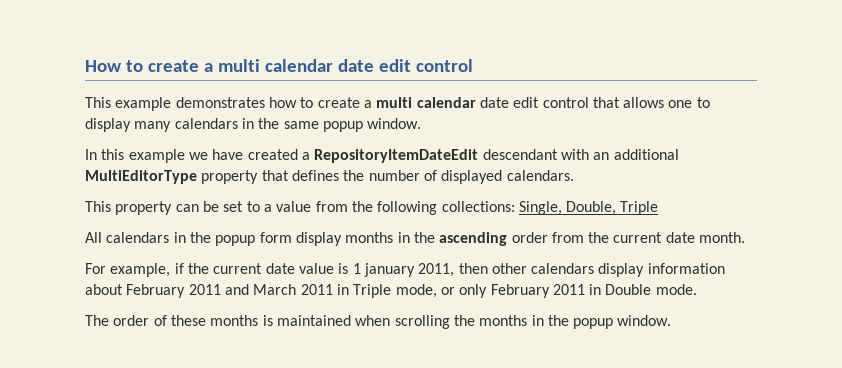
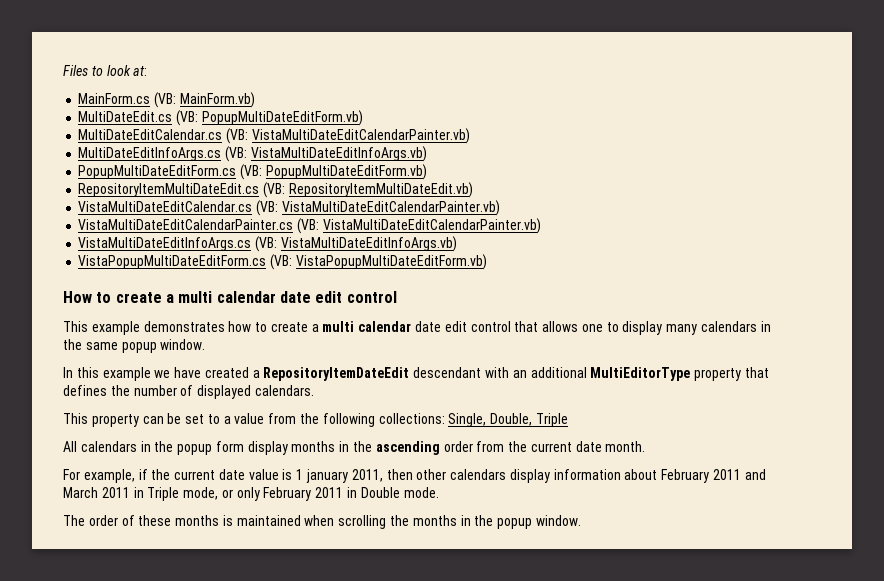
(85, 66) none -> [63,65,148,76] [78,92,255,108] [78,110,363,126] [78,128,470,144] [78,146,427,162] [78,164,427,180] [78,182,473,198] [78,200,500,216] [78,218,541,234] [78,236,457,252] [78,254,487,270] Files to look at: // MainForm.cs (VB: MainForm.vb) // MultiDateEdit.cs (VB: PopupMultiDateEditForm.vb) // MultiDateEditCalendar.cs (VB: VistaMultiDateEditCalendarPainter.vb) // MultiDateEditInfoArgs.cs (VB: VistaMultiDateEditInfoArgs.vb) // PopupMultiDateEditForm.cs (VB: PopupMultiDateEditForm.vb) // RepositoryItemMultiDateEdit.cs (VB: RepositoryItemMultiDateEdit.vb) // VistaMultiDateEditCalendar.cs (VB: VistaMultiDateEditCalendarPainter.vb) // VistaMultiDateEditCalendarPainter.cs (VB: VistaMultiDateEditCalendarPainter.vb) // VistaMultiDateEditInfoArgs.cs (VB: VistaMultiDateEditInfoArgs.vb) // VistaPopupMultiDateEditForm.cs (VB: VistaPopupMultiDateEditForm.vb) //

